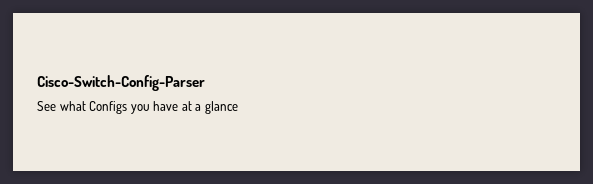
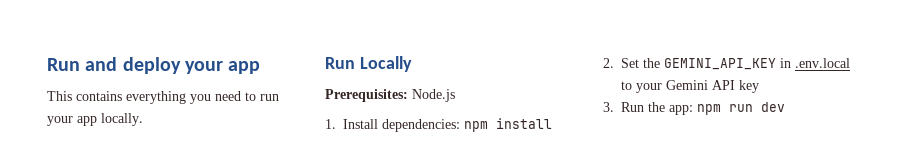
[37,75,205,91] [37,101,238,114] Cisco-Switch-Config-Parser // See what Configs you have at a glance -> [47,57,261,74] [47,91,279,104] [47,113,143,126] [325,56,412,72] [325,89,455,102] [325,118,552,132] [603,58,850,70] [621,80,759,93] [603,102,785,115] Run and deploy your app // This contains everything you need to run your app locally. // Run Locally // Prerequisites: Node.js // 1. Install dependencies: npm install // 2. Set the GEMINI_API_KEY in .env.local to your Gemini API key // 3. Run the app: npm run dev

